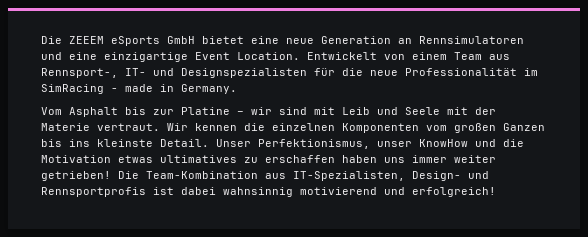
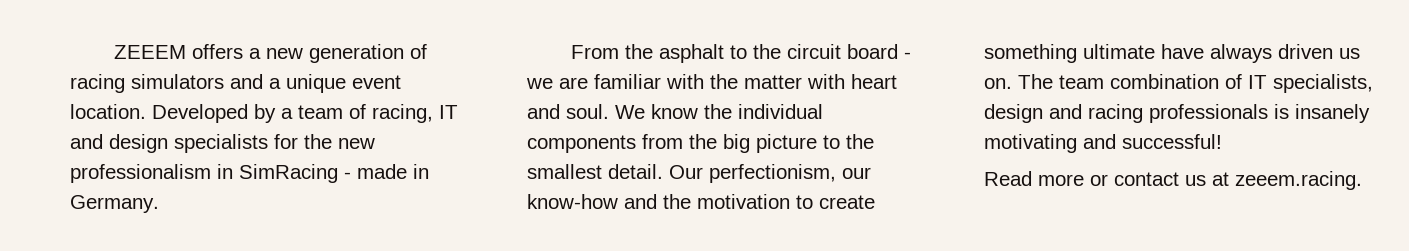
[41,36,524,46] [41,52,510,62] [41,68,538,78] Die ZEEEM eSports GmbH bietet eine neue Generation an Rennsimulatoren und eine einzigartige Event Location. Entwickelt von einem Team aus Rennsport-, IT- und Designspezialisten für die neue Professionalität im -> [113,44,427,63] [70,74,401,93] [70,104,458,123] [70,134,375,153] [70,164,233,183] ZEEEM offers a new generation of racing simulators and a unique event location. Developed by a team of racing, IT and design specialists for the new professionalism in
[41,107,496,117] [41,123,545,133] [41,139,524,149] [41,155,496,163] [41,171,489,181] [41,187,496,197] Vom Asphalt bis zur Platine – wir sind mit Leib und Seele mit der Materie vertraut. Wir kennen die einzelnen Komponenten vom großen Ganzen bis ins kleinste Detail. Unser Perfektionismus, unser KnowHow und die Motivation etwas ultimatives zu erschaffen haben uns immer weiter getrieben! Die Team-Kombination aus IT-Spezialisten, Design- und Rennsportprofis ist dabei wahnsinnig motivierend und erfolgreich! -> [570,44,911,63] [526,74,897,89] [527,104,823,119] [527,134,874,153] [527,164,871,183] [527,194,875,209] [984,44,1360,63] [984,74,1373,93] [984,104,1370,123] [984,134,1222,153] [984,171,1362,190] From the asphalt to the circuit board - we are familiar with the matter with heart and soul. We know the individual components from the big picture to the smallest detail. Our perfectionism, our know-how and the motivation to create something ultimate have always driven us on. The team combination of IT specialists, design and racing professionals is insanely motivating and successful! // Read more or contact us at zeeem.racing.

